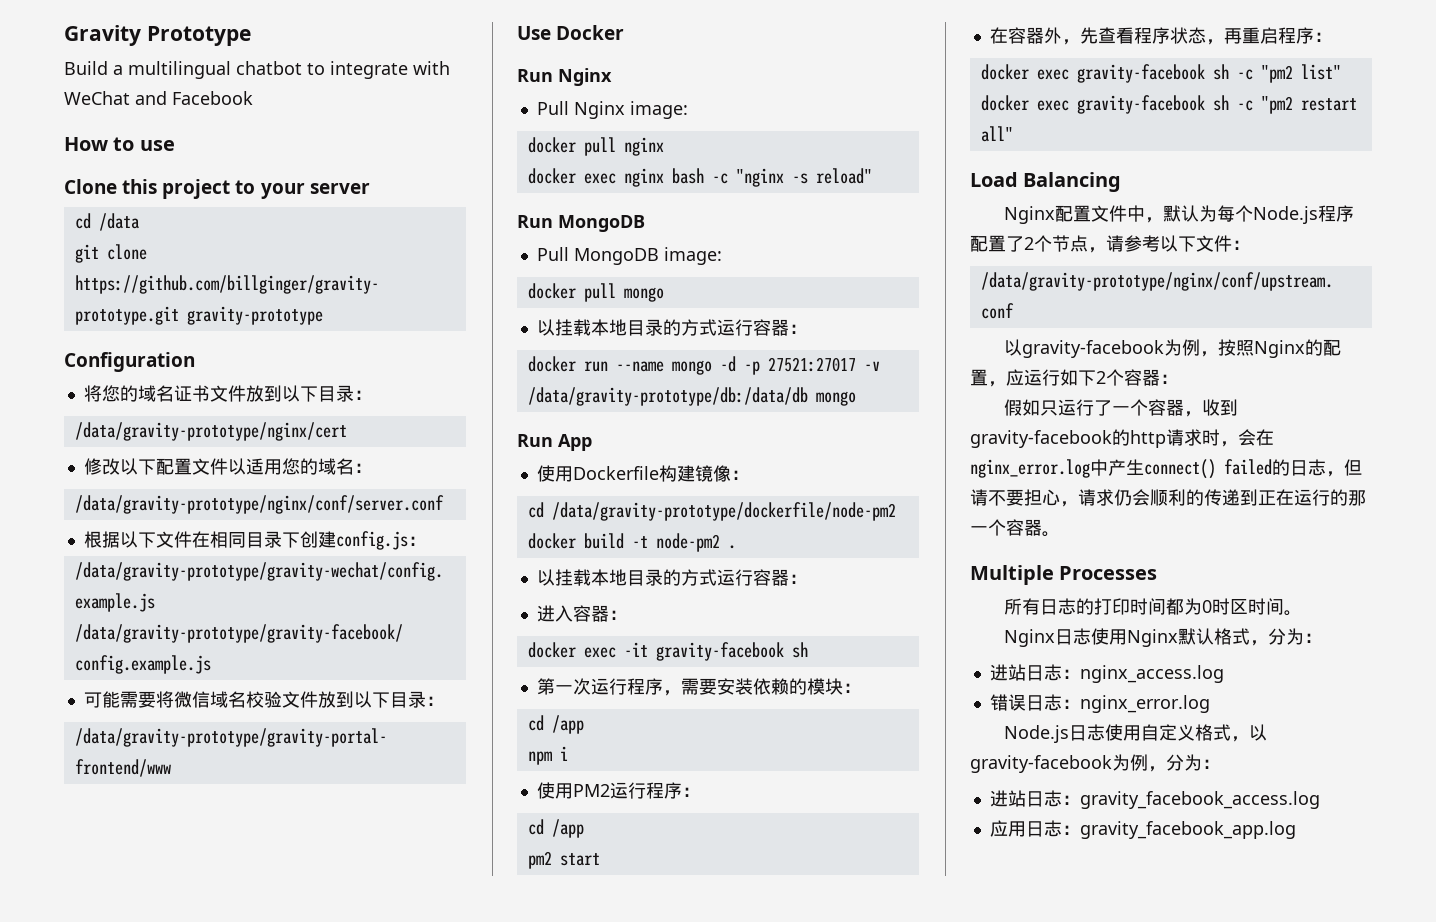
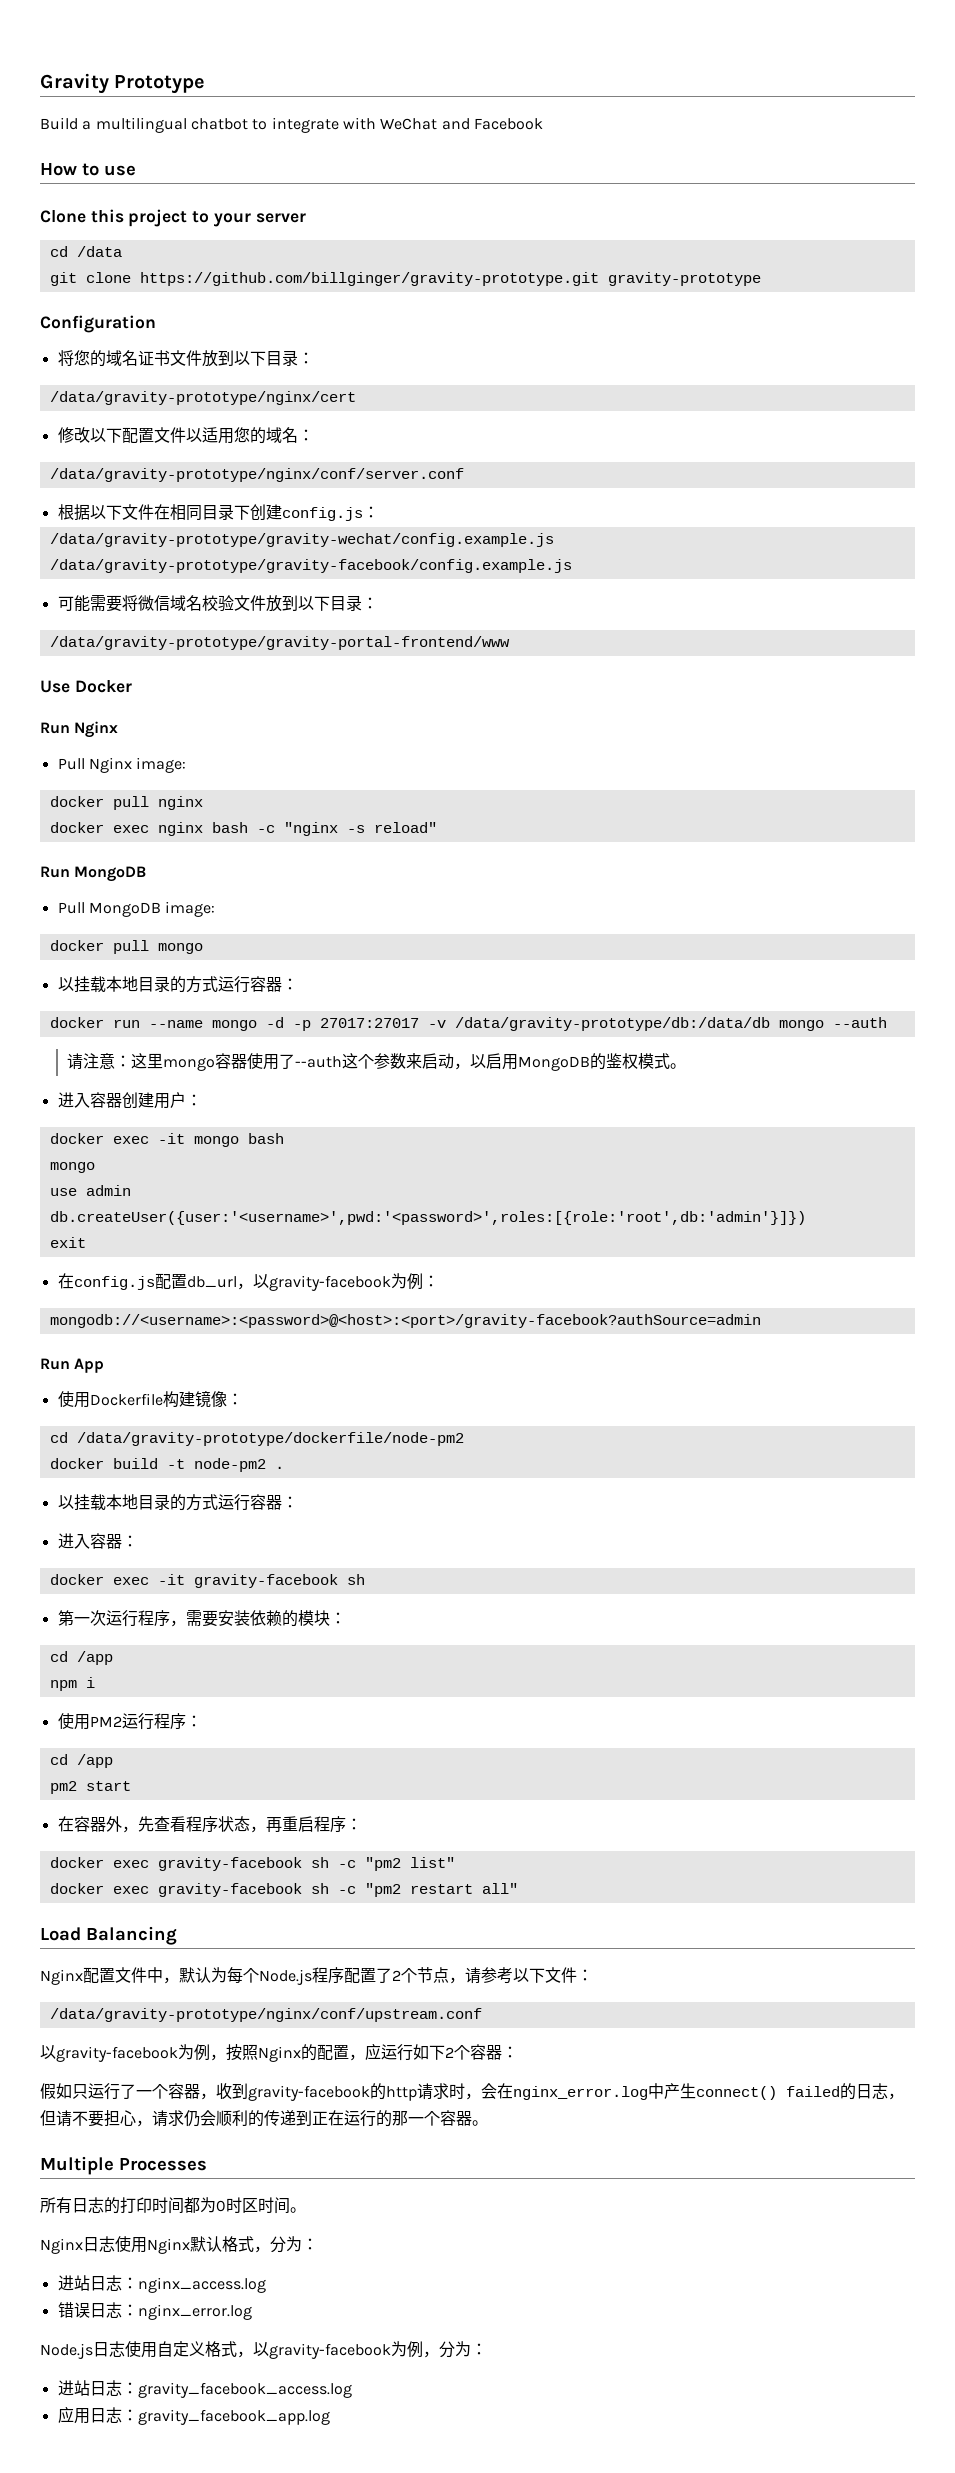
[767,357,856,372] 27521:27017 -> [319,1018,419,1028] 27017:27017
(856, 398) none -> [832,1017,887,1028] [67,1053,687,1071] [57,1092,202,1109] [49,1133,284,1147] [49,1162,95,1173] [49,1185,131,1196] [49,1211,806,1225] [49,1237,86,1248] [57,1273,439,1291] [49,1314,761,1328] --auth // 请注意：这里mongo容器使用了--auth这个参数来启动，以启用MongoDB的鉴权模式。 // 进入容器创建用户： // docker exec -it mongo bash // mongo // use admin // db.createUser({user:'<username>',pwd:'<password>',roles:[{role:'root',db:'admin'}]}) // exit // 在config.js配置db_url，以gravity-facebook为例： // mongodb://<username>:<password>@<host>:<port>/gravity-facebook?authSource=admin

